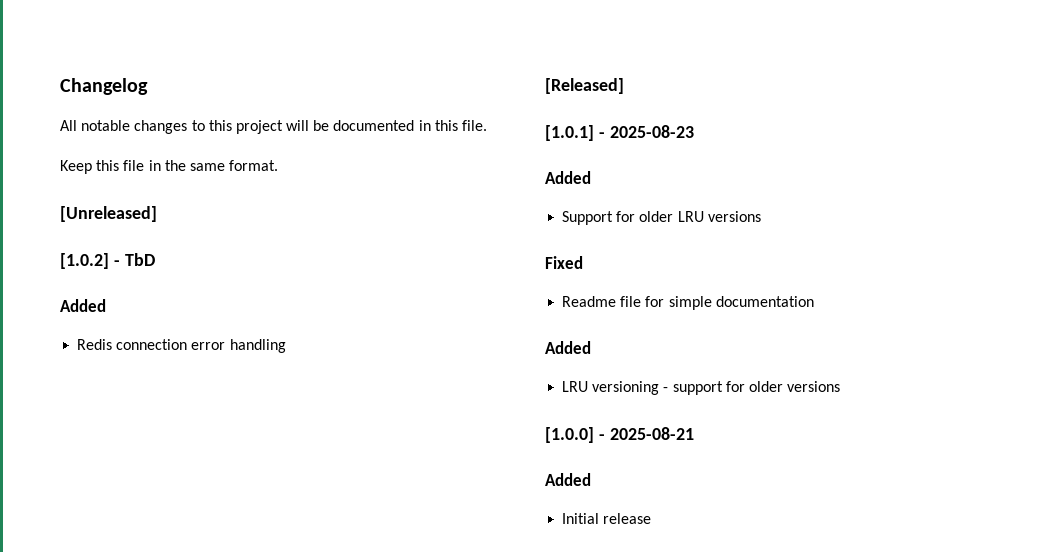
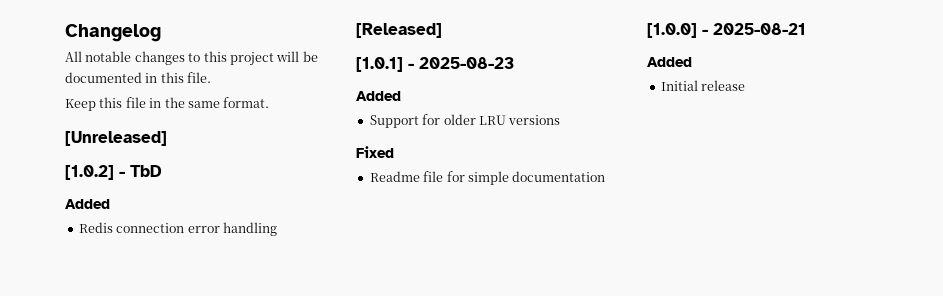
[545,341,591,354] [562,381,841,395] // Added // LRU versioning - support for older versions -> (606, 176) none

